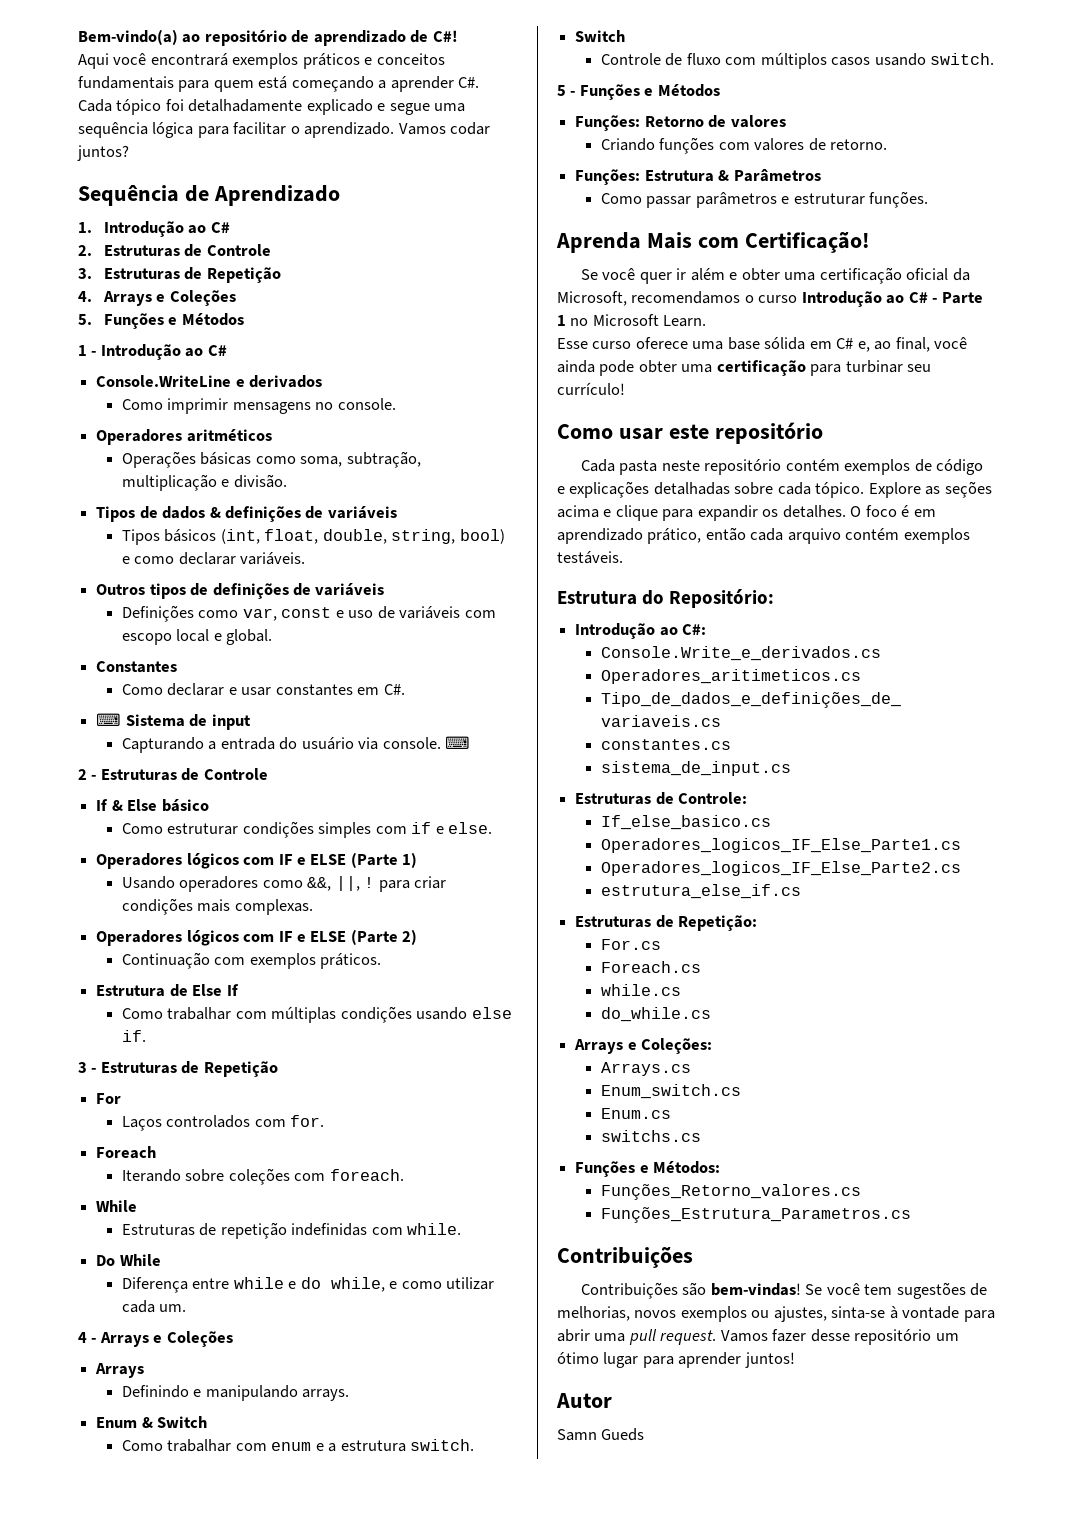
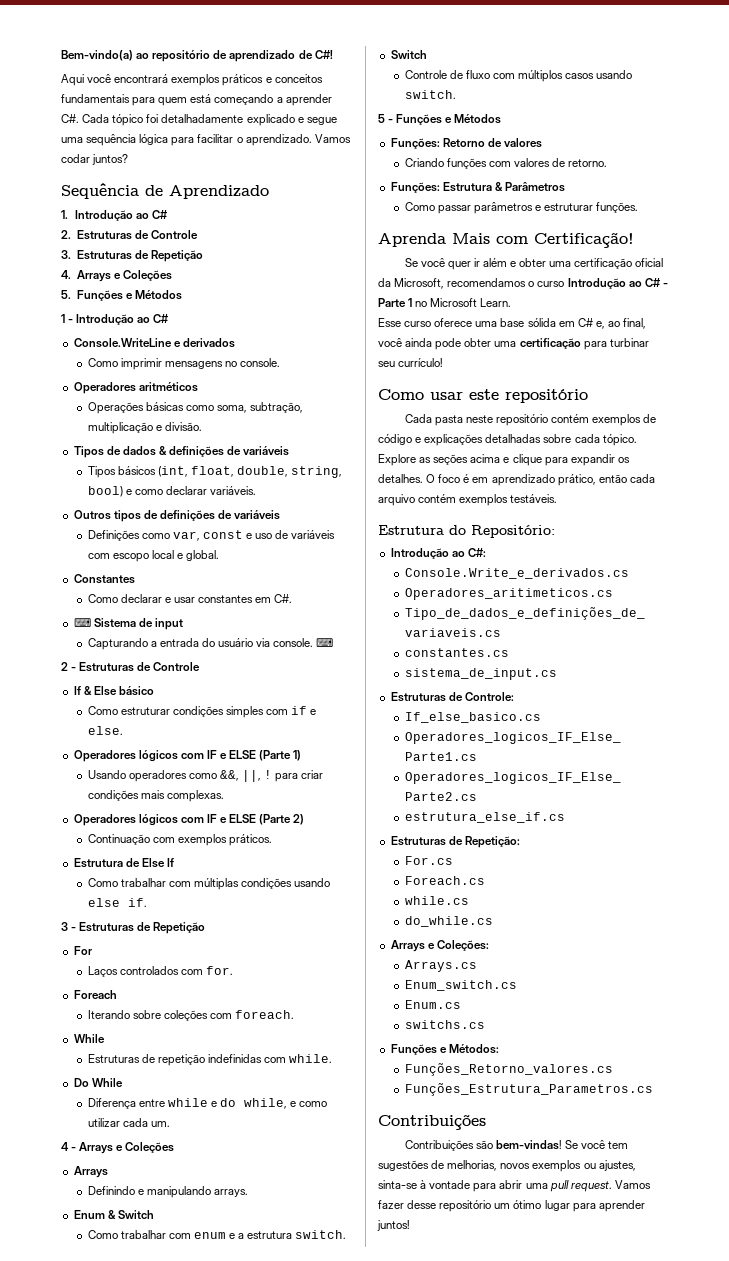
[556,1393,612,1408] [557,1428,645,1441] // Autor // Samn Gueds -> (410, 1225) none

